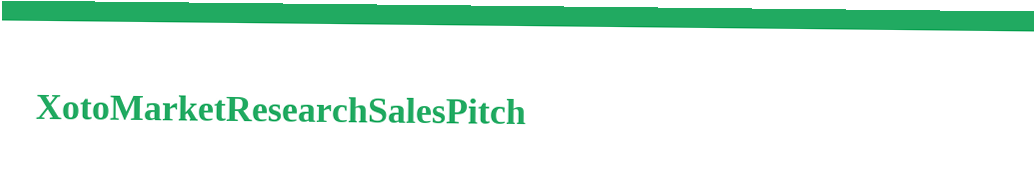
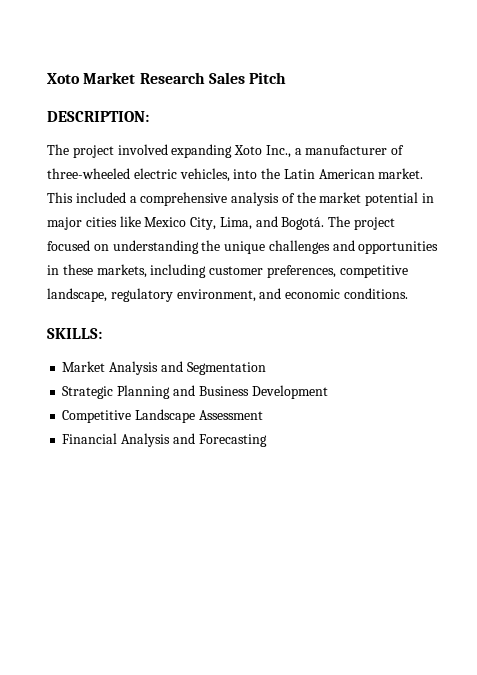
[35,93,526,125] XotoMarketResearchSalesPitch -> [47,72,287,84] [47,111,149,122] [47,144,405,158] [47,168,424,182] [47,192,435,206] [47,216,396,230] [47,240,439,254] [47,264,408,278] [47,288,408,302] [47,328,102,339] [62,361,266,375] [62,385,328,399] [62,409,263,423] [62,433,267,447] Xoto Market Research Sales Pitch // DESCRIPTION: // The project involved expanding Xoto Inc., a manufacturer of three-wheeled electric vehicles, into the Latin American market. This included a comprehensive analysis of the market potential in major cities like Mexico City, Lima, and Bogotá. The project focused on understanding the unique challenges and opportunities in these markets, including customer preferences, competitive landscape, regulatory environment, and economic conditions. // SKILLS: // Market Analysis and Segmentation // Strategic Planning and Business Development // Competitive Landscape Assessment // Financial Analysis and Forecasting

